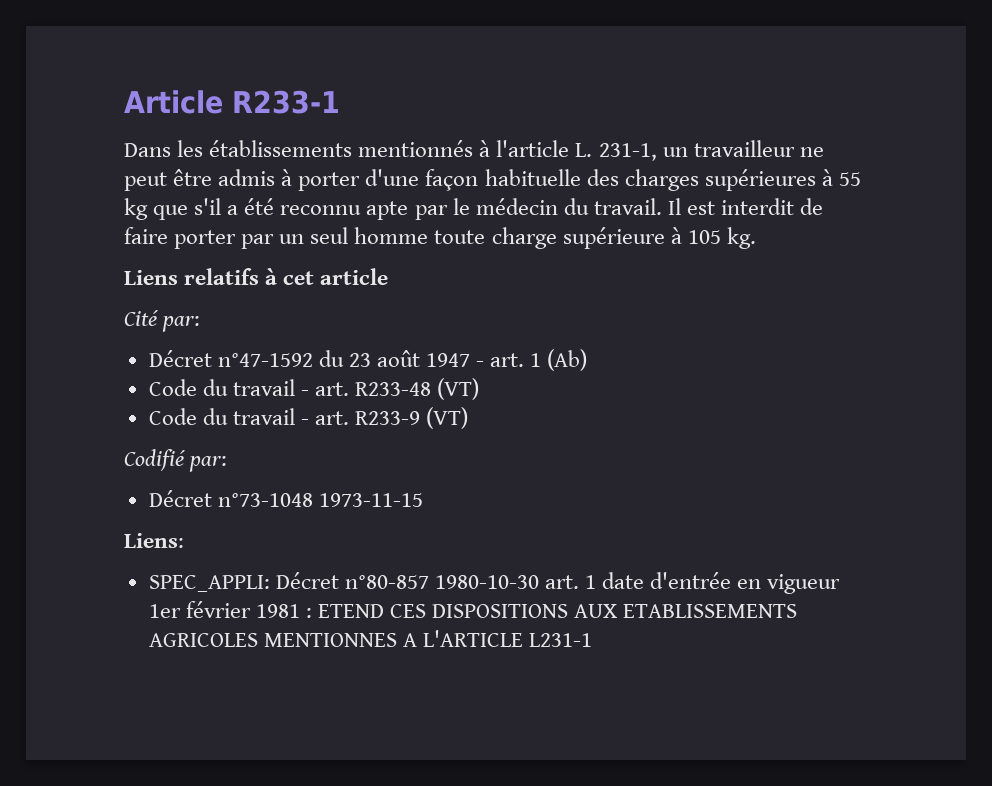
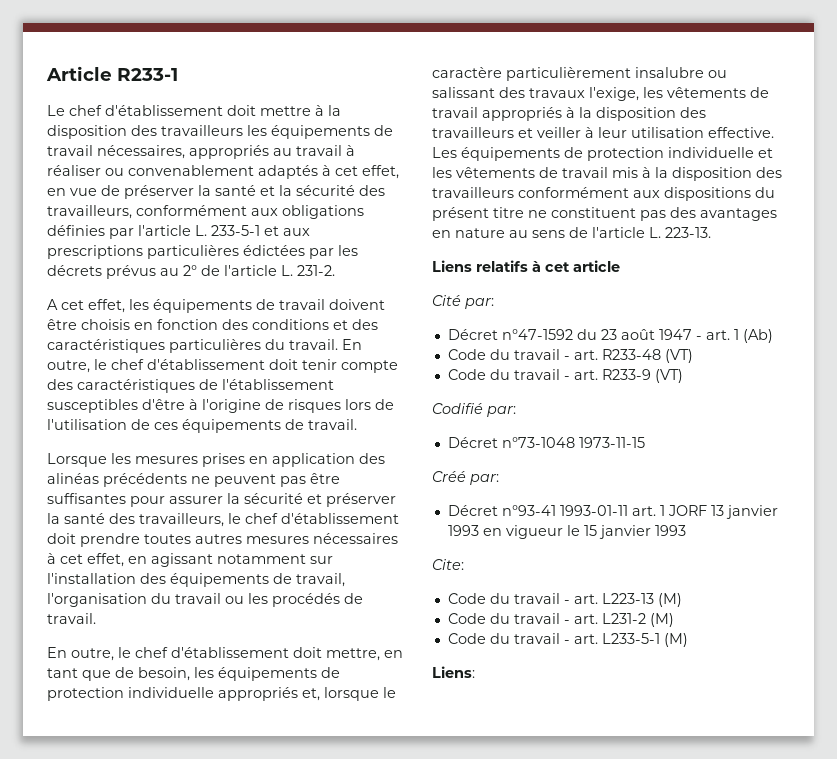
[124,140,824,161] [124,169,861,191] [124,198,824,220] [124,227,756,249] Dans les établissements mentionnés à l'article L. 231-1, un travailleur ne peut être admis à porter d'une façon habituelle des charges supérieures à 55 kg que s'il a été reconnu apte par le médecin du travail. Il est interdit de faire porter par un seul homme toute charge supérieure à 105 kg. -> [47,105,341,116] [47,125,393,139] [47,145,355,159] [47,165,399,179] [47,185,385,199] [47,205,364,219] [47,225,310,239] [47,245,358,259] [47,265,335,279] [47,299,385,313] [47,319,378,330] [47,339,362,353] [47,359,398,373] [47,379,334,393] [47,399,394,413] [47,419,357,433] [47,453,385,467] [47,473,340,487] [47,493,396,507] [47,513,399,527] [47,533,398,547] [47,553,333,567] [47,573,345,587] [47,593,363,607] [47,613,96,624] [47,647,403,661] [47,667,340,681] [47,687,396,701] [432,67,727,81] [432,87,769,101] [432,107,706,121] [432,127,774,138] [432,147,773,161] [432,167,782,181] [432,187,775,201] [432,207,777,221] [432,227,711,238] Le chef d'établissement doit mettre à la disposition des travailleurs les équipements de travail nécessaires, appropriés au travail à réaliser ou convenablement adaptés à cet effet, en vue de préserver la santé et la sécurité des travailleurs, conformément aux obligations définies par l'article L. 233-5-1 et aux prescriptions particulières édictées par les décrets prévus au 2° de l'article L. 231-2. // A cet effet, les équipements de travail doivent être choisis en fonction des conditions et des caractéristiques particulières du travail. En outre, le chef d'établissement doit tenir compte des caractéristiques de l'établissement susceptibles d'être à l'origine de risques lors de l'utilisation de ces équipements de travail. // Lorsque les mesures prises en application des alinéas précédents ne peuvent pas être suffisantes pour assurer la sécurité et préserver la santé des travailleurs, le chef d'établissement doit prendre toutes autres mesures nécessaires à cet effet, en agissant notamment sur l'installation des équipements de travail, l'organisation du travail ou les procédés de travail. // En outre, le chef d'établissement doit mettre, en tant que de besoin, les équipements de protection individuelle appropriés et, lorsque le caractère particulièrement insalubre ou salissant des travaux l'exige, les vêtements de travail appropriés à la disposition des travailleurs et veiller à leur utilisation effective. Les équipements de protection individuelle et les vêtements de travail mis à la disposition des travailleurs conformément aux dispositions du présent titre ne constituent pas des avantages en nature au sens de l'article L. 223-13.
[124,533,184,548] [148,572,841,594] [148,601,798,618] [148,630,593,647] Liens: // SPEC_APPLI: Décret n°80-857 1980-10-30 art. 1 date d'entrée en vigueur 1er février 1981 : ETEND CES DISPOSITIONS AUX ETABLISSEMENTS AGRICOLES MENTIONNES A L'ARTICLE L231-1 -> [432,471,499,485] [447,505,778,519] [447,525,686,539] [432,559,464,570] [447,593,682,607] [447,613,674,627] [447,633,688,647] [432,666,475,678] Créé par: // Décret n°93-41 1993-01-11 art. 1 JORF 13 janvier 1993 en vigueur le 15 janvier 1993 // Cite: // Code du travail - art. L223-13 (M) // Code du travail - art. L231-2 (M) // Code du travail - art. L233-5-1 (M) // Liens:

